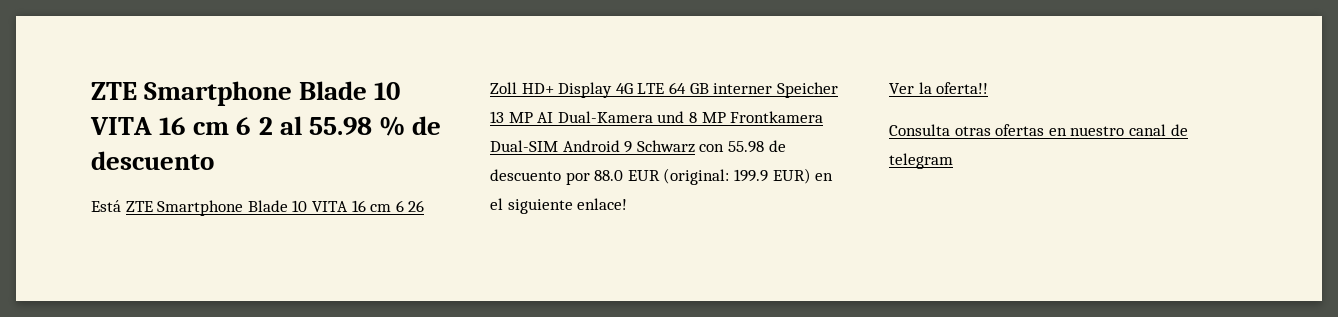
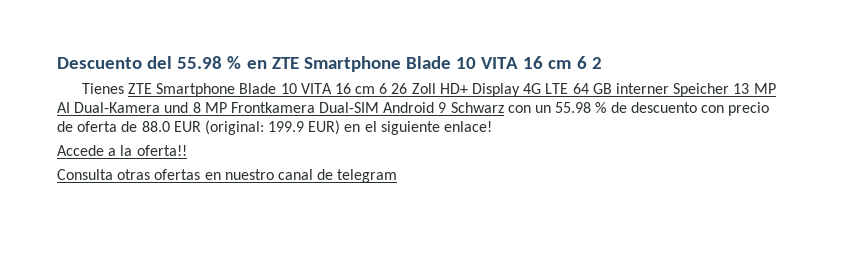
(91, 91) none -> [57,56,267,69] Descuento del 55.98 % en
[279,116,442,136] [91,151,214,170] [91,200,121,212] al 55.98 % de descuento // Está -> [81,83,124,94] // Tienes
[727,140,786,153] [490,169,590,185] 55.98 de descuento por -> [535,102,770,116] [57,121,138,132] un 55.98 % de descuento con precio de oferta de
[889,83,914,94] Ver -> [57,145,117,156] Accede a

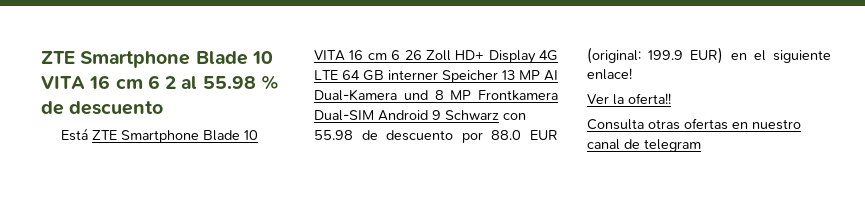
[57,56,267,69] Descuento del 55.98 % en -> (41, 57) none
[81,83,124,94] // Tienes -> [181,75,280,90] [41,101,164,115] [61,128,89,141] al 55.98 % de descuento // Está
[535,102,770,116] [57,121,138,132] un 55.98 % de descuento con precio de oferta de -> [314,130,483,143] 55.98 de descuento por
[57,145,117,156] Accede a -> [587,94,609,104] Ver

